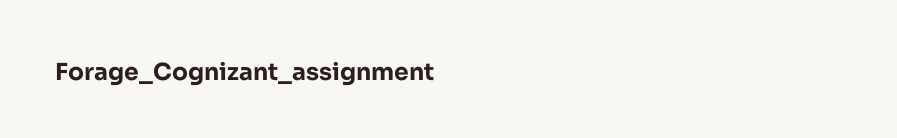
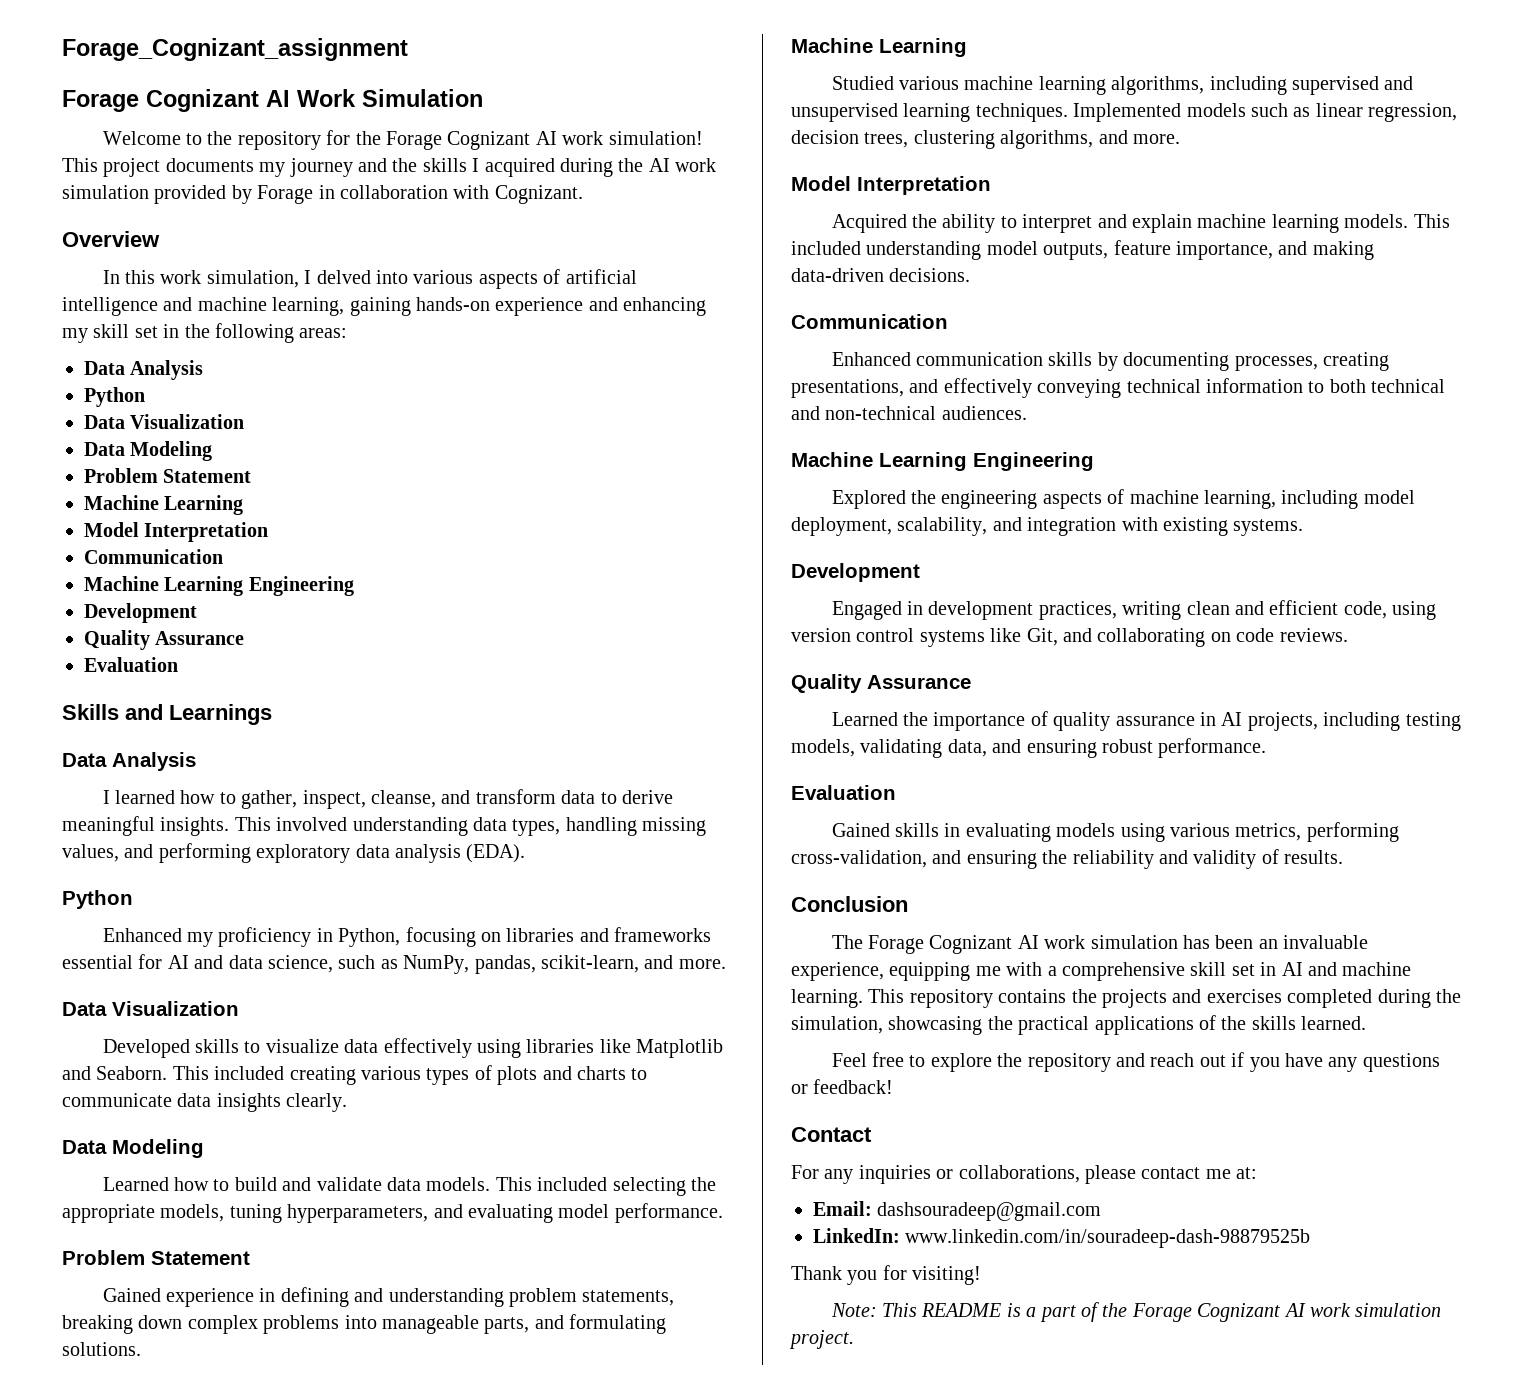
(434, 73) none -> [62,89,483,112] [102,130,703,150] [62,158,717,177] [62,185,583,204] [62,231,160,247] [102,269,637,289] [62,297,707,316] [62,323,348,343] [84,360,204,380] [84,387,145,407] [84,414,245,429] [84,441,213,461] [84,468,252,483] [84,495,244,515] [84,522,269,542] [84,549,223,564] [84,576,354,596] [84,603,197,623] [84,630,245,650] [84,657,178,672] [62,704,272,725] [62,752,196,771] [102,789,674,809] [62,816,707,836] [62,843,526,863] [62,890,133,909] [102,927,712,947] [62,954,726,974] [62,1001,239,1016] [102,1038,724,1058] [62,1065,648,1085] [62,1093,348,1112] [62,1139,204,1158] [102,1177,717,1196] [62,1203,723,1223] [62,1250,250,1265] [102,1287,675,1307] [62,1314,667,1334] [62,1342,141,1356] [791,38,967,57] [831,76,1414,95] [791,103,1458,122] [791,130,1180,149] [791,176,991,195] [831,214,1450,233] [791,240,1374,260] [791,268,971,282] [791,314,948,329] [831,352,1390,371] [791,378,1446,398] [791,406,1027,420] [791,452,1094,471] [831,489,1415,509] [791,517,1304,536] [791,563,920,582] [831,600,1437,620] [791,628,1348,647] [791,674,971,693] [831,711,1461,731] [791,738,1267,758] [791,785,896,800] [831,822,1399,842] [791,849,1344,869] [791,896,908,912] [831,935,1369,954] [791,962,1412,981] [791,989,1461,1008] [791,1015,1367,1035] [831,1052,1440,1072] [791,1079,894,1094] [791,1127,872,1142] [791,1165,1258,1184] [813,1201,1102,1221] [813,1228,1311,1248] [791,1265,982,1285] [830,1302,1442,1322] [789,1330,854,1349] // Forage Cognizant AI Work Simulation // Welcome to the repository for the Forage Cognizant AI work simulation! This project documents my journey and the skills I acquired during the AI work simulation provided by Forage in collaboration with Cognizant. // Overview // In this work simulation, I delved into various aspects of artificial intelligence and machine learning, gaining hands-on experience and enhancing my skill set in the following areas: // Data Analysis // Python // Data Visualization // Data Modeling // Problem Statement // Machine Learning // Model Interpretation // Communication // Machine Learning Engineering // Development // Quality Assurance // Evaluation // Skills and Learnings // Data Analysis // I learned how to gather, inspect, cleanse, and transform data to derive meaningful insights. This involved understanding data types, handling missing values, and performing exploratory data analysis (EDA). // Python // Enhanced my proficiency in Python, focusing on libraries and frameworks essential for AI and data science, such as NumPy, pandas, scikit-learn, and more. // Data Visualization // Developed skills to visualize data effectively using libraries like Matplotlib and Seaborn. This included creating various types of plots and charts to communicate data insights clearly. // Data Modeling // Learned how to build and validate data models. This included selecting the appropriate models, tuning hyperparameters, and evaluating model performance. // Problem Statement // Gained experience in defining and understanding problem statements, breaking down complex problems into manageable parts, and formulating solutions. // Machine Learning // Studied various machine learning algorithms, including supervised and unsupervised learning techniques. Implemented models such as linear regression, decision trees, clustering algorithms, and more. // Model Interpretation // Acquired the ability to interpret and explain machine learning models. This included understanding model outputs, feature importance, and making data-driven decisions. // Communication // Enhanced communication skills by documenting processes, creating presentations, and effectively conveying technical information to both technical and non-technical audiences. // Machine Learning Engineering // Explored the engineering aspects of machine learning, including model deployment, scalability, and integration with existing systems. // Development // Engaged in development practices, writing clean and efficient code, using version control systems like Git, and collaborating on code reviews. // Quality Assurance // Learned the importance of quality assurance in AI projects, including testing models, validating data, and ensuring robust performance. // Evaluation // Gained skills in evaluating models using various metrics, performing cross-validation, and ensuring the reliability and validity of results. // Conclusion // The Forage Cognizant AI work simulation has been an invaluable experience, equipping me with a comprehensive skill set in AI and machine learning. This repository contains the projects and exercises completed during the simulation, showcasing the practical applications of the skills learned. // Feel free to explore the repository and reach out if you have any questions or feedback! // Contact // For any inquiries or collaborations, please contact me at: // Email: dashsouradeep@gmail.com // LinkedIn: www.linkedin.com/in/souradeep-dash-98879525b // Thank you for visiting! // Note: This README is a part of the Forage Cognizant AI work simulation project.

